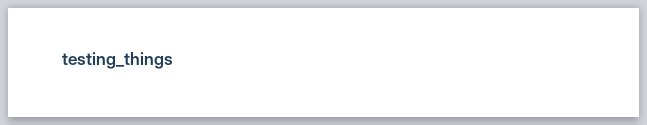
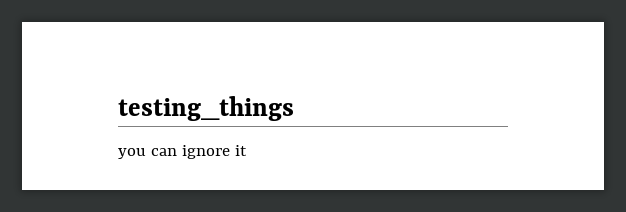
(173, 60) none -> [118,145,247,159] // you can ignore it

